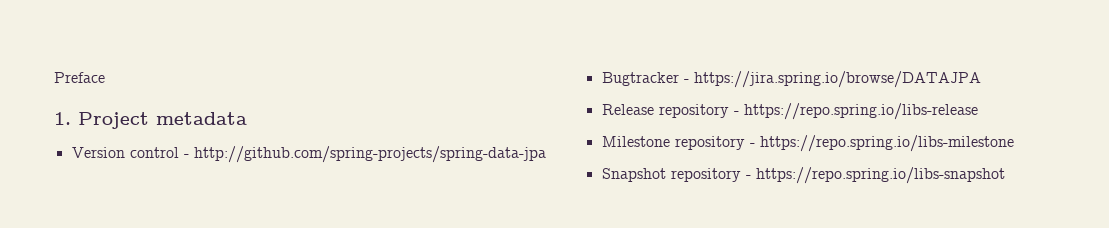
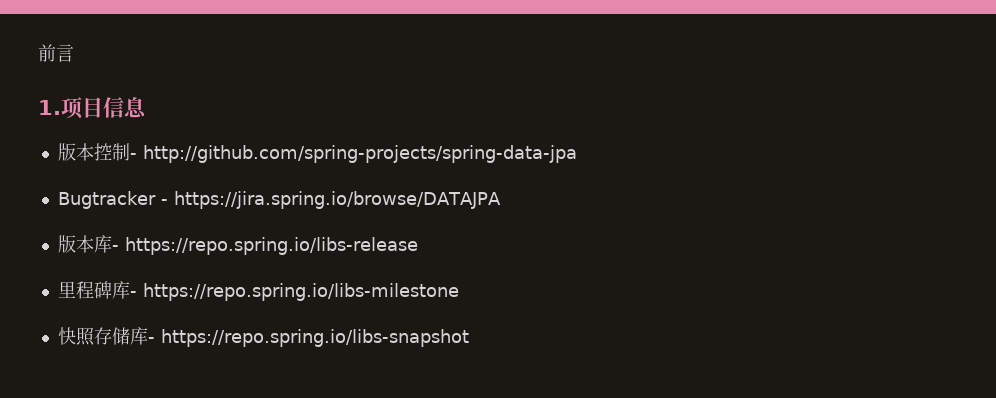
[54,72,105,83] Preface -> [38,44,74,62] 前言
[78,112,247,129] [71,147,179,158] Project metadata // Version control -> [61,97,147,119] [57,143,130,161] 项目信息 // 版本控制
[601,104,729,118] Release repository -> [57,235,112,253] 版本库
[601,136,745,150] Milestone repository -> [57,281,130,299] 里程碑库
[601,168,741,182] Snapshot repository -> [57,327,148,346] 快照存储库

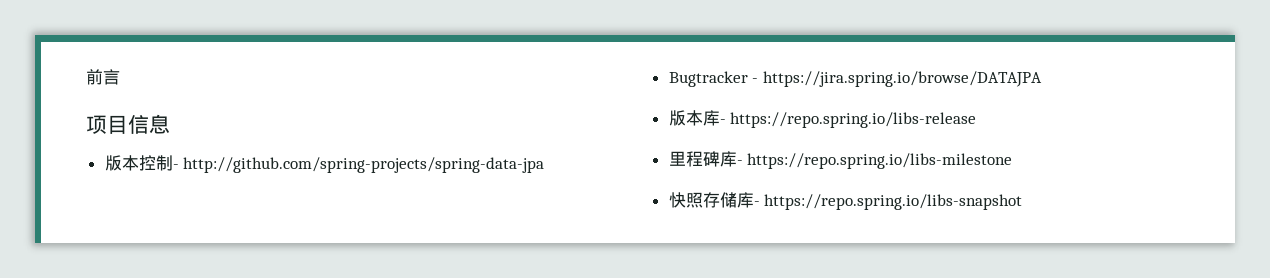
[38,100,61,115] 1. -> (120, 77) none

